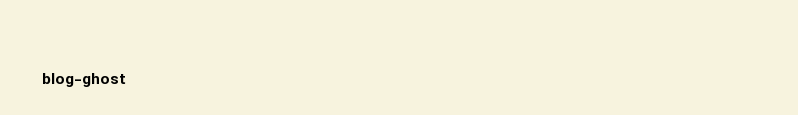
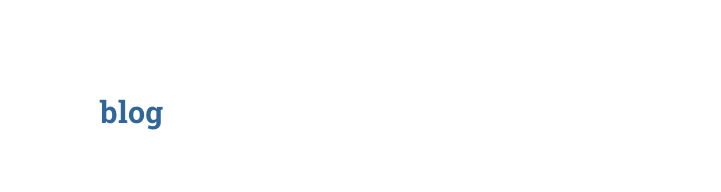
[42,73,126,87] blog-ghost -> [99,99,163,130] blog

